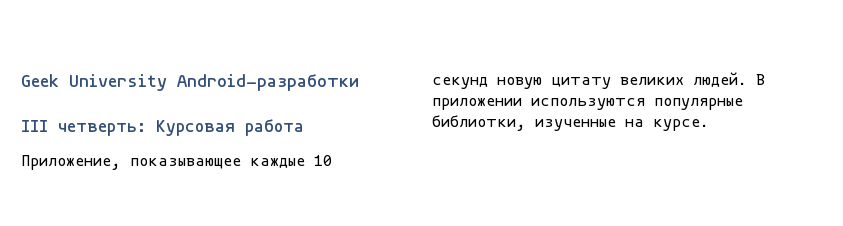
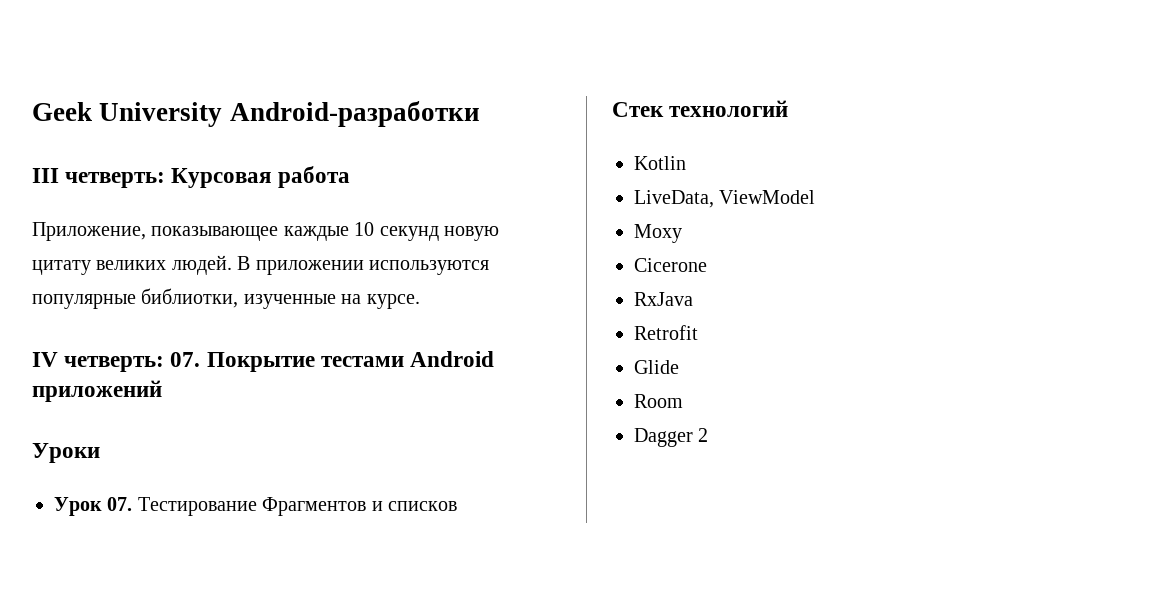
(709, 125) none -> [32,351,495,372] [32,380,162,402] [32,443,100,463] [54,497,457,516] [612,100,789,117] [634,156,686,170] [634,190,816,208] [634,224,682,243] [634,258,707,272] [634,292,693,306] [634,325,698,340] [634,360,679,374] [634,394,683,408] [634,428,709,447] // IV четверть: 07. Покрытие тестами Android приложений // Уроки // Урок 07. Тестирование Фрагментов и списков // Стек технологий // Kotlin // LiveData, ViewModel // Moxy // Cicerone // RxJava // Retrofit // Glide // Room // Dagger 2

